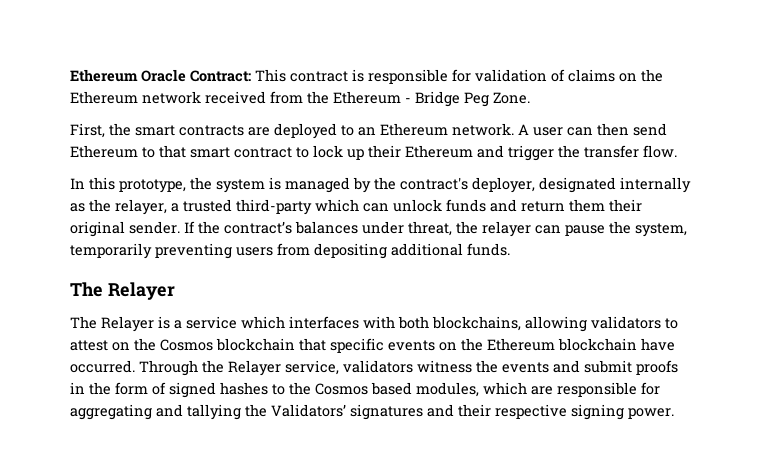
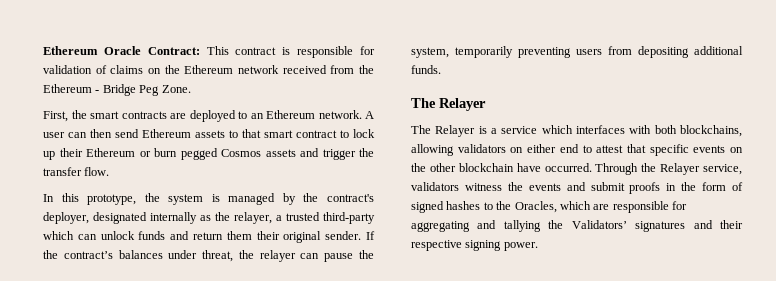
(138, 151) none -> [195,130,225,138] assets
(473, 151) none -> [139,148,296,160] or burn pegged Cosmos assets
[665,318,678,329] [70,338,295,351] to attest on the Cosmos blockchain -> [510,144,624,153] on either end to attest
[487,338,555,351] Ethereum -> [429,163,456,172] other
[315,382,479,397] Cosmos based modules, -> [514,201,557,213] Oracles,

